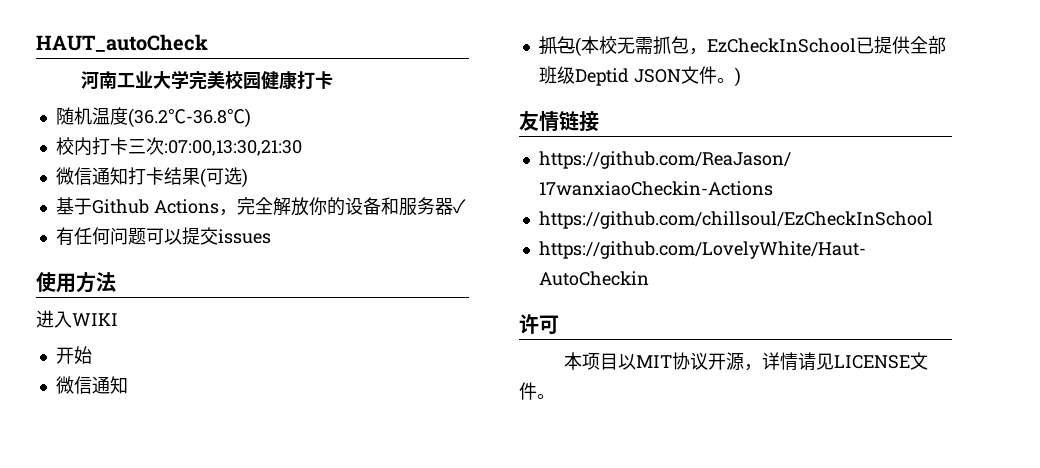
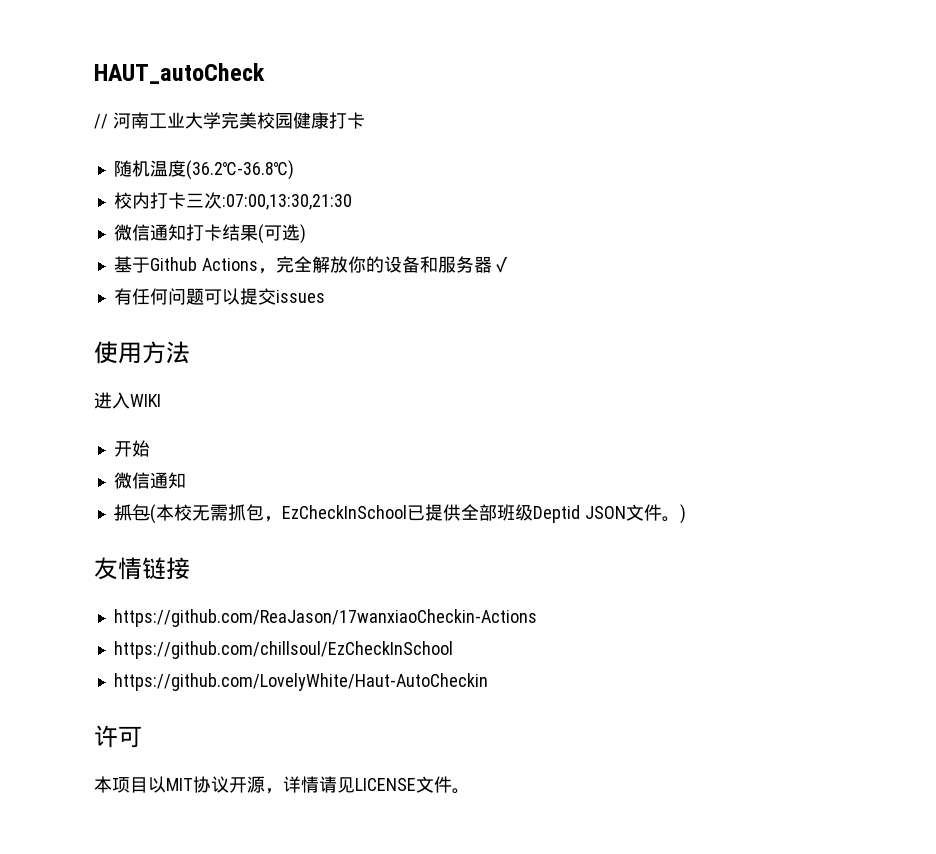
(208, 43) none -> [94,114,108,129] //

